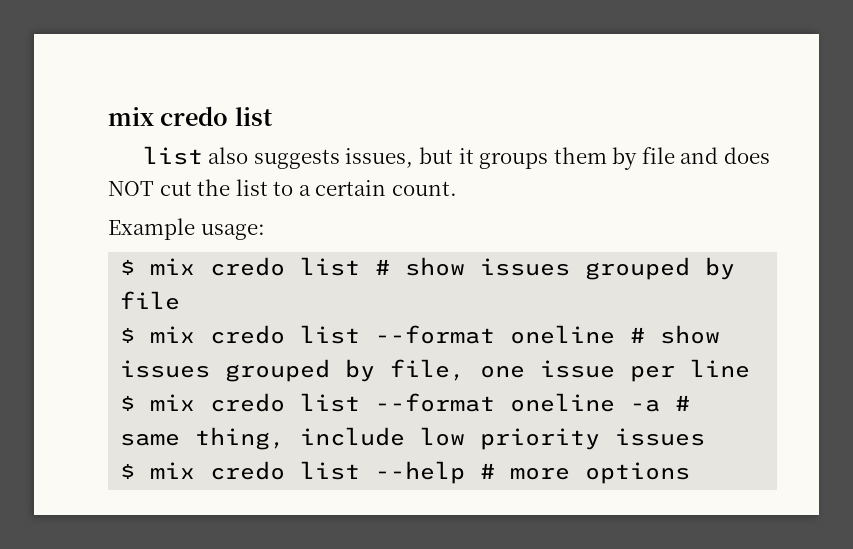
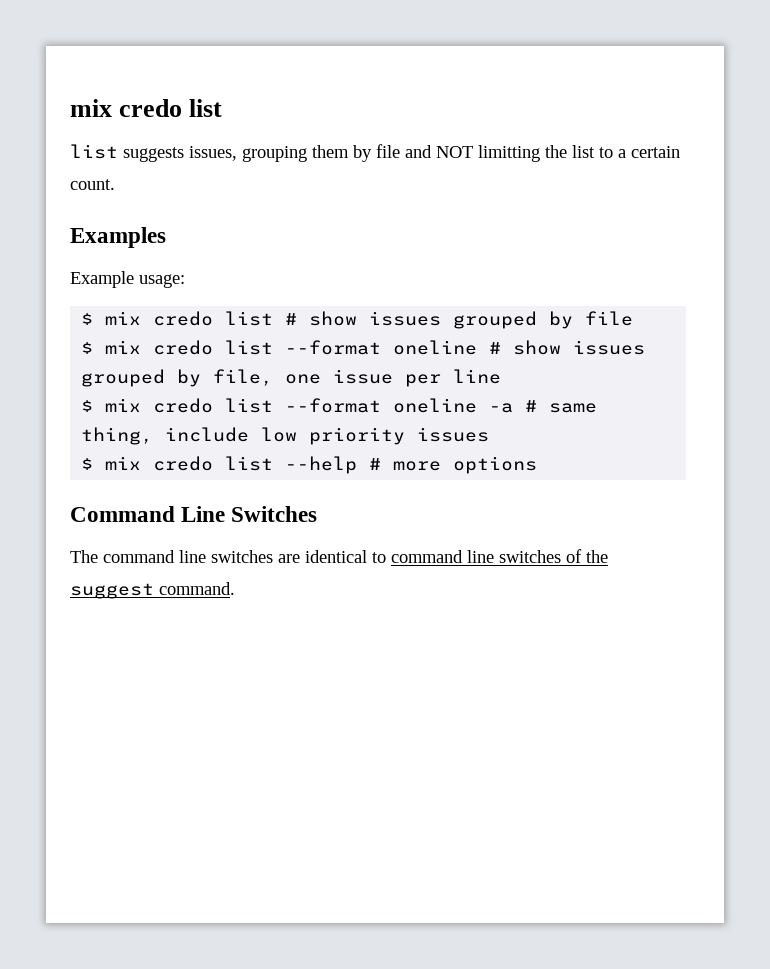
[208,147,249,164] also -> (118, 151) none
[419,147,549,169] but it groups -> [242,146,307,162] grouping
[723,147,770,164] [108,181,192,196] does NOT cut -> [436,145,540,162] NOT limitting
(457, 188) none -> [70,227,166,248] // Examples
(691, 473) none -> [70,506,318,522] [70,549,608,563] [70,582,235,599] // Command Line Switches // The command line switches are identical to command line switches of the suggest command.

